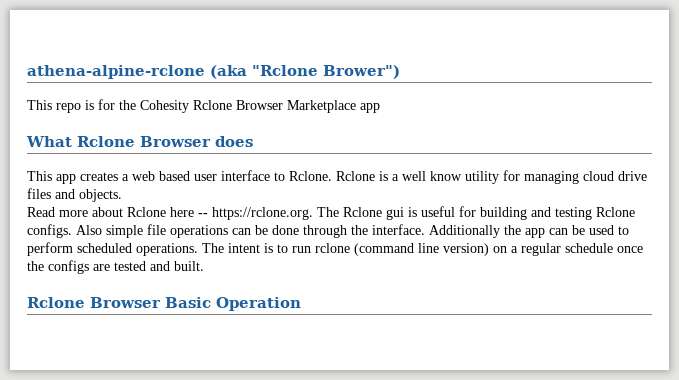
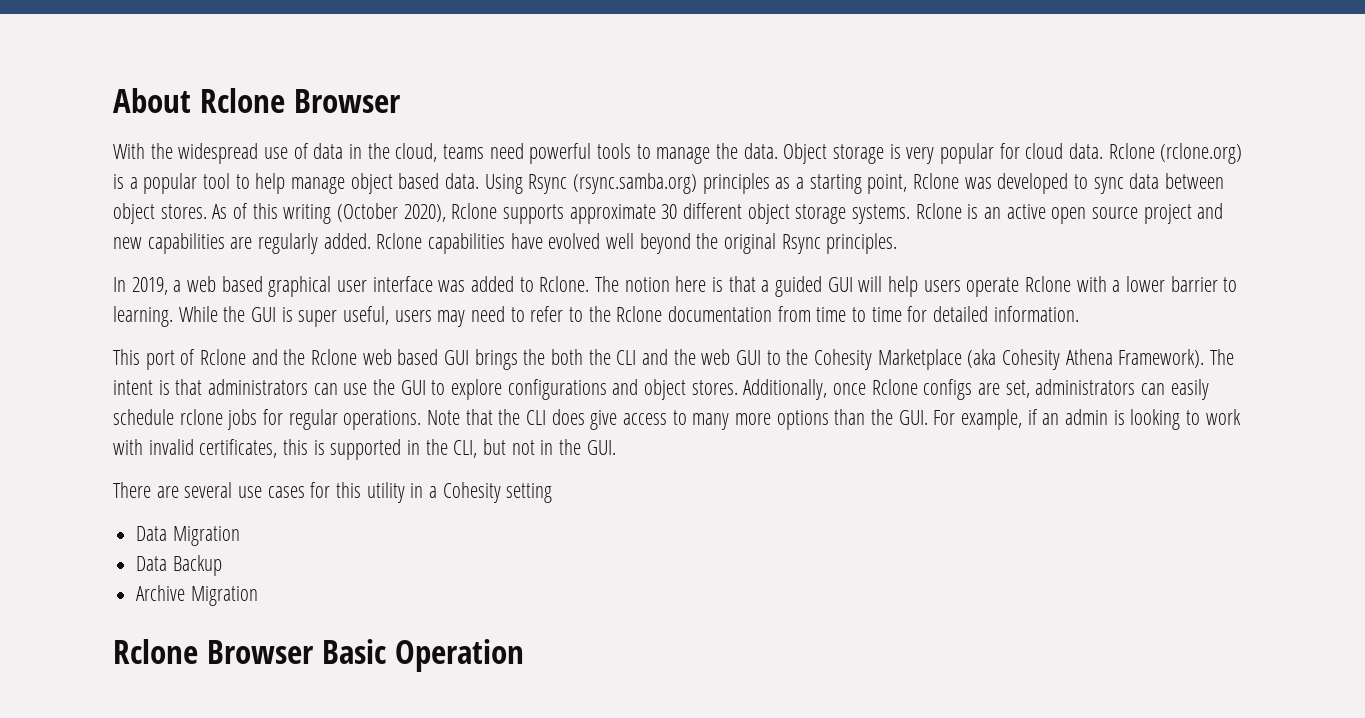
[27,65,400,79] [27,99,380,113] [26,136,253,147] [27,171,118,184] athena-alpine-rclone (aka "Rclone Brower") // This repo is for the Cohesity Rclone Browser Marketplace app // What Rclone Browser does // This app creates -> [113,88,401,113] [113,143,1243,164] [113,173,1225,194] [113,203,1224,224] [113,233,898,254] [113,277,168,295] About Rclone Browser // With the widespread use of data in the cloud, teams need powerful tools to manage the data. Object storage is very popular for cloud data. Rclone (rclone.org) is a popular tool to help manage object based data. Using Rsync (rsync.samba.org) principles as a starting point, Rclone was developed to sync data between object stores. As of this writing (October 2020), Rclone supports approximate 30 different object storage systems. Rclone is an active open source project and new capabilities are regularly added. Rclone capabilities have evolved well beyond the original Rsync principles. // In 2019,
(190, 176) none -> [268,276,332,297] graphical
[274,170,647,184] [27,188,122,202] [27,206,635,220] [27,224,629,238] [27,242,643,256] [27,260,204,274] to Rclone. Rclone is a well know utility for managing cloud drive files and objects. // Read more about Rclone here -- https://rclone.org. The Rclone gui is useful for building and testing Rclone configs. Also simple file operations can be done through the interface. Additionally the app can be used to perform scheduled operations. The intent is to run rclone (command line version) on a regular schedule once the configs are tested and built. -> [438,276,1238,297] [113,306,1079,327] [113,349,1235,370] [113,379,1209,400] [113,409,1241,430] [113,439,616,460] [113,482,553,503] [136,526,240,546] [136,555,222,576] [136,585,258,606] was added to Rclone. The notion here is that a guided GUI will help users operate Rclone with a lower barrier to learning. While the GUI is super useful, users may need to refer to the Rclone documentation from time to time for detailed information. // This port of Rclone and the Rclone web based GUI brings the both the CLI and the web GUI to the Cohesity Marketplace (aka Cohesity Athena Framework). The intent is that administrators can use the GUI to explore configurations and object stores. Additionally, once Rclone configs are set, administrators can easily schedule rclone jobs for regular operations. Note that the CLI does give access to many more options than the GUI. For example, if an admin is looking to work with invalid certificates, this is supported in the CLI, but not in the GUI. // There are several use cases for this utility in a Cohesity setting // Data Migration // Data Backup // Archive Migration

